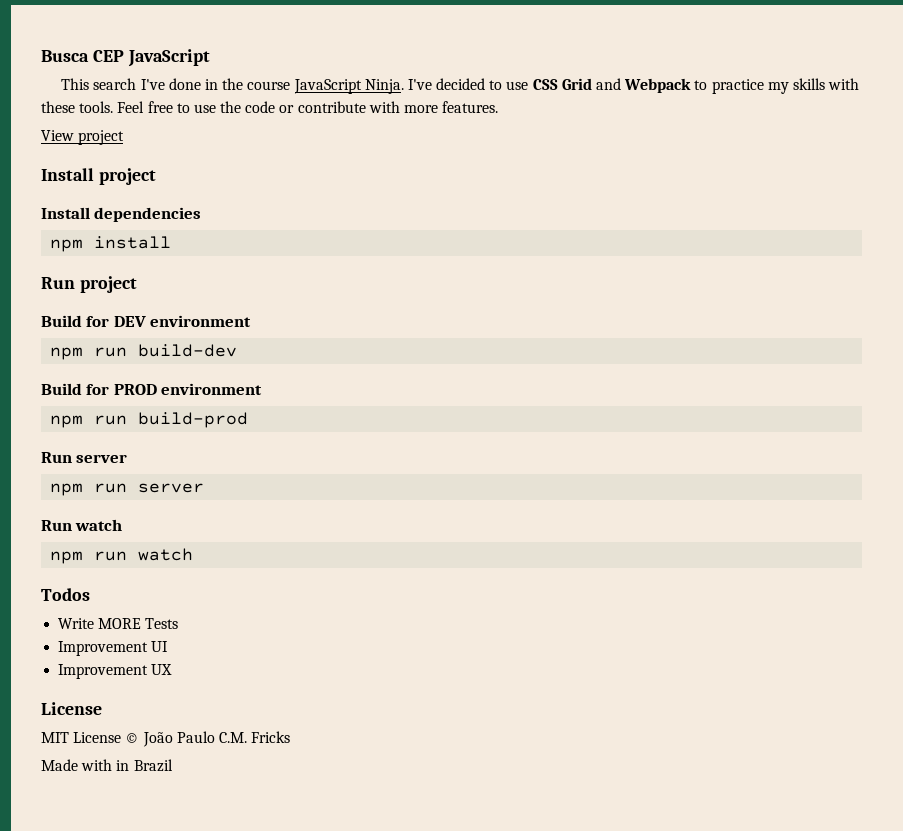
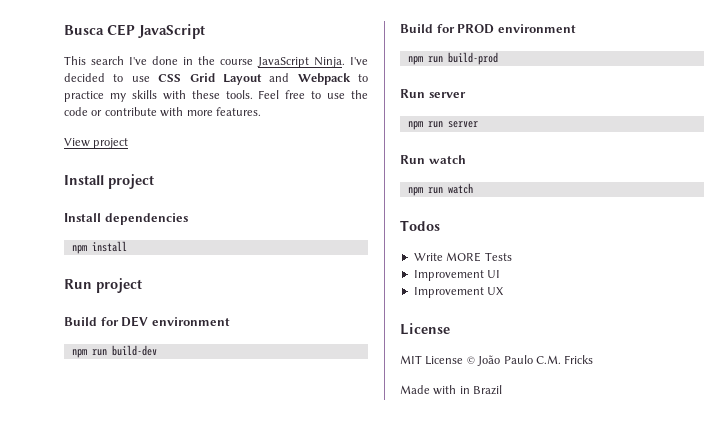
(592, 84) none -> [222,74,262,85] Layout

